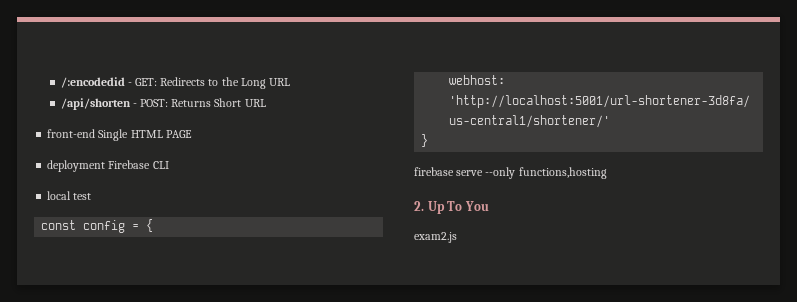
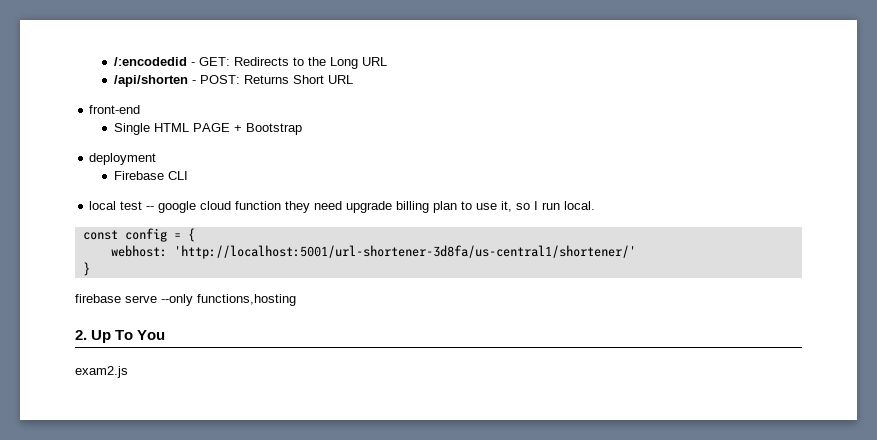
(96, 133) none -> (141, 109) //
(192, 134) none -> [233,123,302,135] + Bootstrap
(106, 166) none -> (157, 159) //
(92, 196) none -> [146,201,596,213] -- google cloud function they need upgrade billing plan to use it, so I run local.

